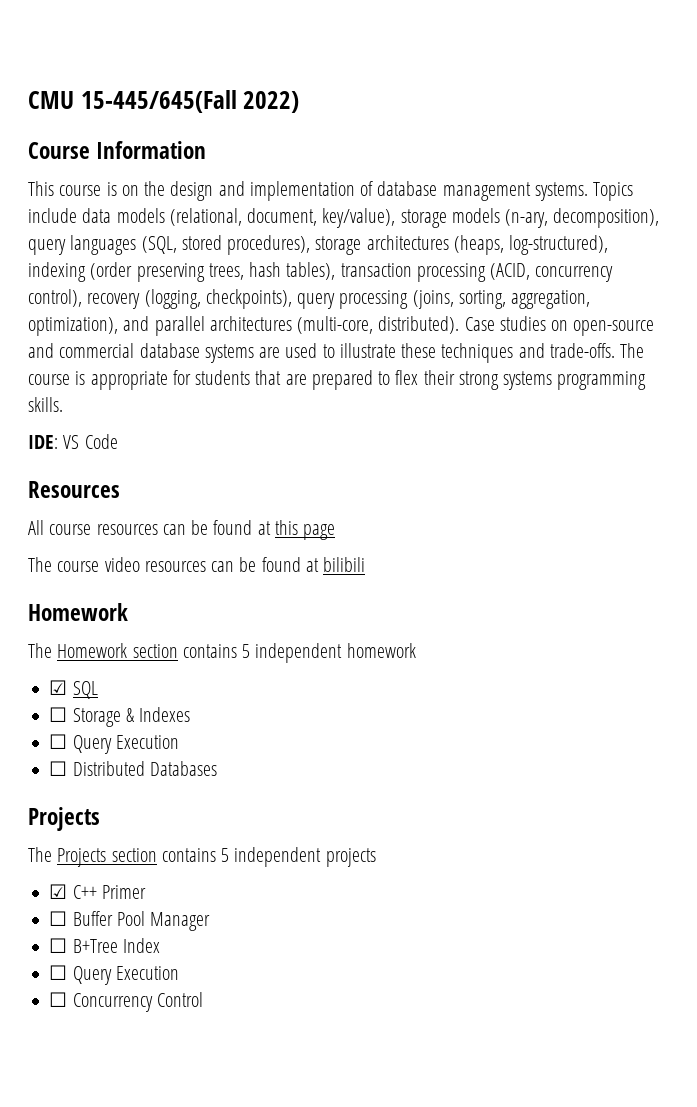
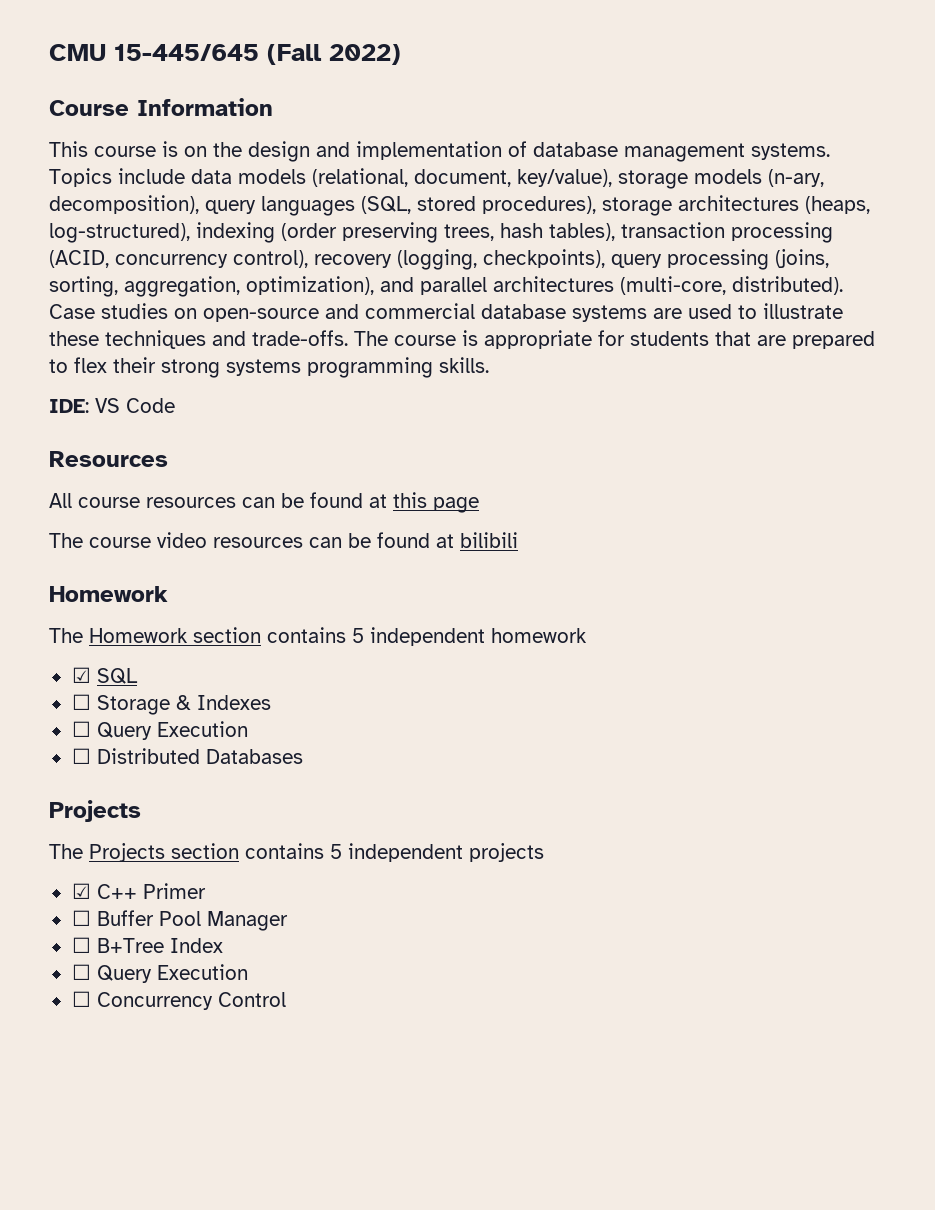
[80,90,237,113] 15-445/645(Fall -> [114,44,322,65] 15-445/645 (Fall

